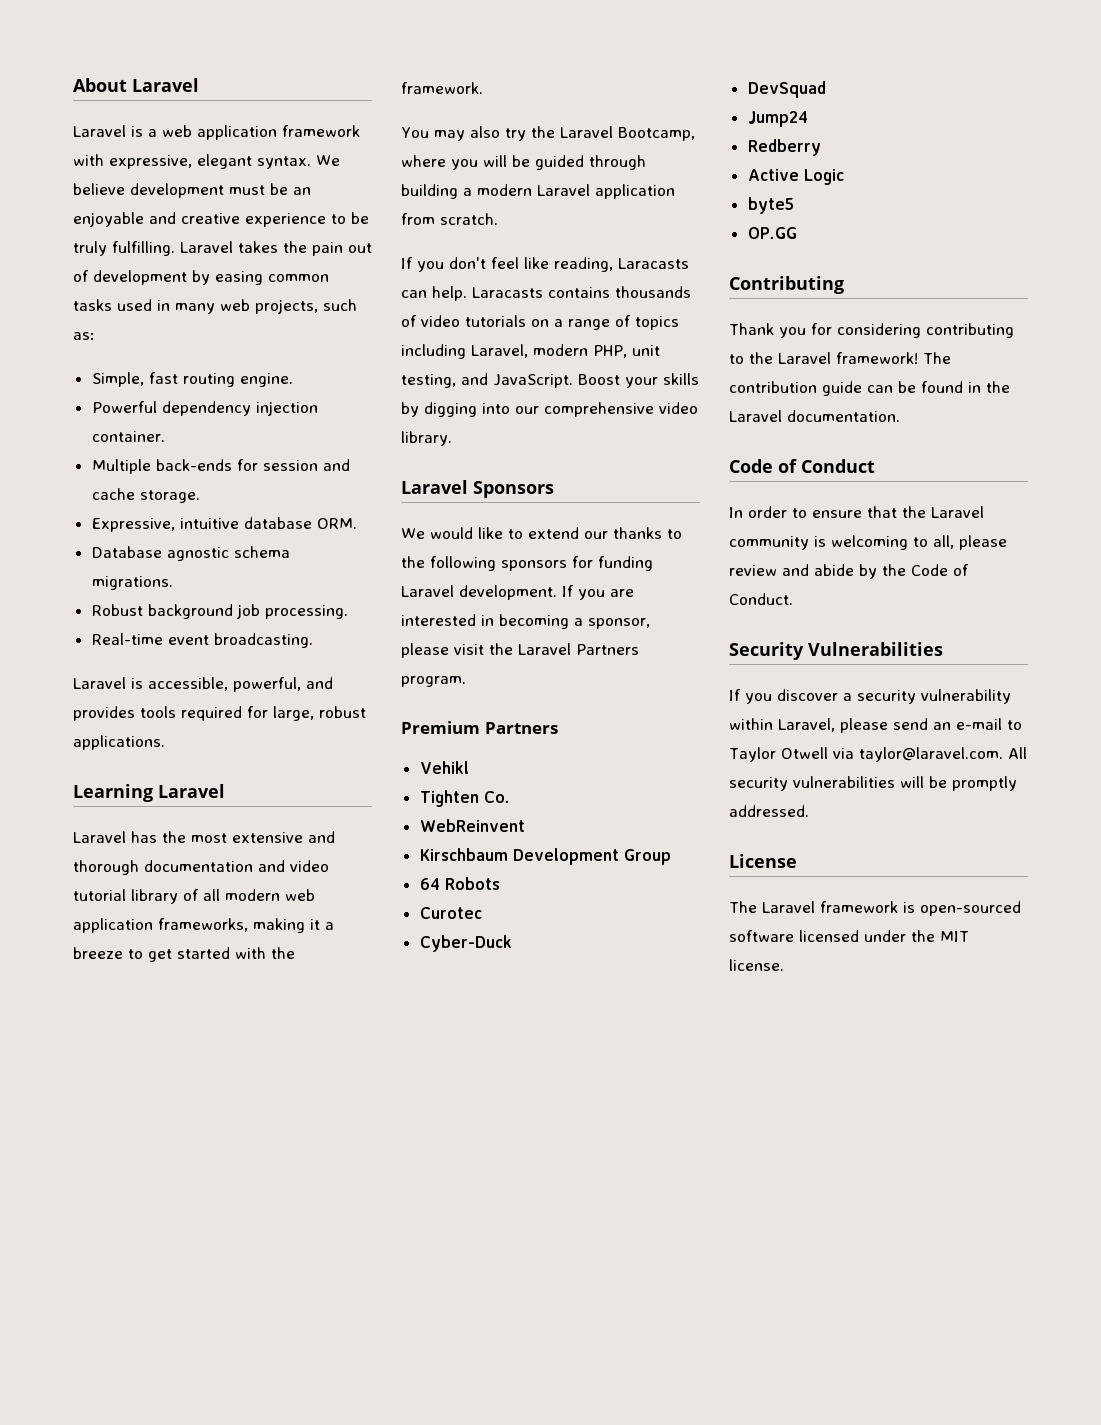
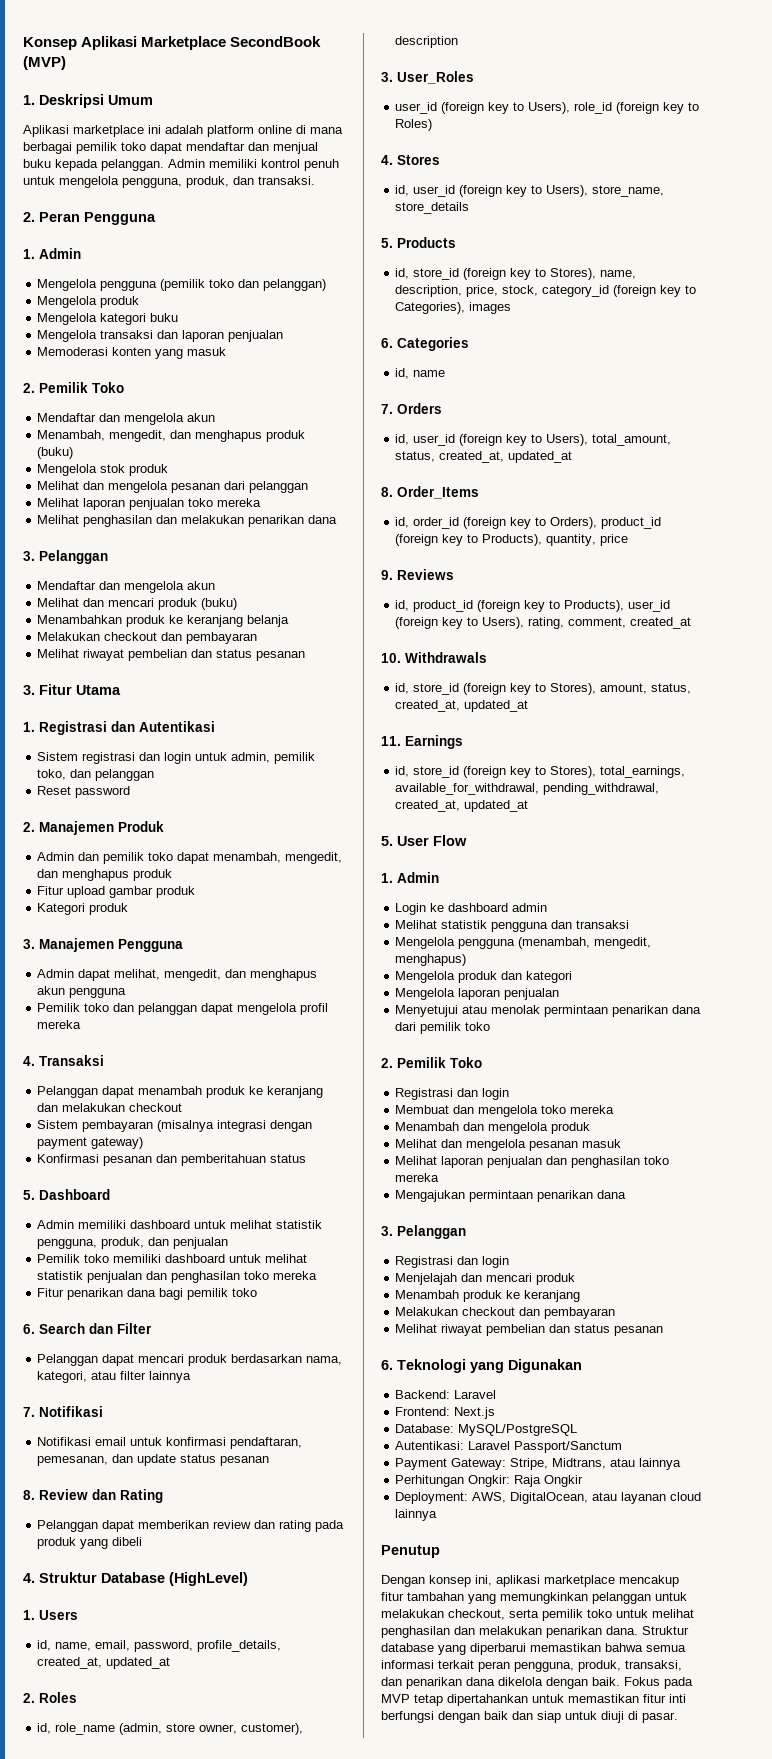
[73,78,199,92] [73,125,360,140] [73,154,340,169] [73,183,311,198] [73,212,369,227] [73,241,372,256] [73,270,329,285] [73,299,357,314] [73,332,95,340] [91,372,293,387] [91,401,318,416] [91,431,165,442] [91,459,350,474] [91,488,200,503] [91,517,357,532] [91,546,290,561] [91,576,173,590] [91,604,348,619] [91,633,313,648] [73,677,333,692] [73,706,366,721] [73,735,165,750] [73,784,225,802] [73,831,335,843] [73,860,329,875] [73,889,315,904] [73,918,334,933] [73,947,295,962] [401,82,483,94] [401,126,695,141] [401,155,646,170] [401,184,675,199] [401,213,498,225] [401,257,689,272] [401,286,691,301] [401,315,679,330] [401,344,660,359] [401,373,699,388] [401,402,698,417] [401,431,452,446] [401,480,554,498] [401,527,682,539] [401,556,653,571] [401,585,634,600] [401,614,650,629] [401,643,639,658] [401,676,466,687] [401,721,558,734] [419,761,469,774] [419,790,510,807] [419,819,525,832] [419,848,671,865] [419,877,500,890] [419,907,482,919] [419,935,512,952] [747,81,826,98] [747,111,808,127] [747,139,821,156] [747,169,844,185] [747,197,794,214] [747,227,797,239] [729,276,844,294] [729,323,1014,338] [729,352,951,364] [729,381,1010,396] [729,410,900,422] [729,459,875,473] [729,506,984,518] [729,535,1007,550] [729,564,969,579] [729,593,793,605] [729,642,943,660] [729,689,1011,704] [729,718,1022,733] [729,747,1027,762] [729,776,1017,791] [729,805,809,817] [729,854,797,868] [729,901,1021,916] [729,930,969,942] [729,959,784,971] About Laravel // Laravel is a web application framework with expressive, elegant syntax. We believe development must be an enjoyable and creative experience to be truly fulfilling. Laravel takes the pain out of development by easing common tasks used in many web projects, such as: // Simple, fast routing engine. // Powerful dependency injection container. // Multiple back-ends for session and cache storage. // Expressive, intuitive database ORM. // Database agnostic schema migrations. // Robust background job processing. // Real-time event broadcasting. // Laravel is accessible, powerful, and provides tools required for large, robust applications. // Learning Laravel // Laravel has the most extensive and thorough documentation and video tutorial library of all modern web application frameworks, making it a breeze to get started with the framework. // You may also try the Laravel Bootcamp, where you will be guided through building a modern Laravel application from scratch. // If you don't feel like reading, Laracasts can help. Laracasts contains thousands of video tutorials on a range of topics including Laravel, modern PHP, unit testing, and JavaScript. Boost your skills by digging into our comprehensive video library. // Laravel Sponsors // We would like to extend our thanks to the following sponsors for funding Laravel development. If you are interested in becoming a sponsor, please visit the Laravel Partners program. // Premium Partners // Vehikl // Tighten Co. // WebReinvent // Kirschbaum Development Group // 64 Robots // Curotec // Cyber-Duck // DevSquad // Jump24 // Redberry // Active Logic // byte5 // OP.GG // Contributing // Thank you for considering contributing to the Laravel framework! The contribution guide can be found in the Laravel documentation. // Code of Conduct // In order to ensure that the Laravel community is welcoming to all, please review and abide by the Code of Conduct. // Security Vulnerabilities // If you discover a security vulnerability within Laravel, please send an e-mail to Taylor Otwell via taylor@laravel.com. All security vulnerabilities will be promptly addressed. // License // The Laravel framework is open-sourced software licensed under the MIT license. -> [23,36,322,50] [23,56,66,70] [23,94,153,108] [23,125,343,137] [23,142,318,154] [23,159,339,171] [23,176,315,188] [23,212,156,225] [23,248,81,259] [37,279,327,291] [37,296,140,308] [37,313,179,325] [37,330,284,342] [37,347,227,359] [23,382,124,393] [37,413,216,425] [37,430,306,442] [37,447,74,459] [37,464,169,476] [37,481,309,493] [37,498,262,510] [37,515,338,527] [23,550,108,564] [37,581,216,593] [37,598,238,610] [37,615,290,627] [37,632,258,644] [37,649,306,661] [23,684,121,695] [23,721,215,735] [37,752,316,764] [37,769,155,781] [37,786,131,798] [23,821,164,835] [37,852,343,864] [37,869,173,881] [37,886,196,898] [37,903,129,915] [23,938,183,952] [37,969,318,981] [37,986,127,998] [37,1003,329,1015] [37,1020,82,1029] [23,1055,104,1066] [37,1086,324,1098] [37,1103,183,1112] [37,1120,313,1132] [37,1137,144,1149] [37,1154,307,1166] [23,1189,110,1200] [37,1220,323,1229] [37,1237,229,1249] [37,1254,308,1263] [37,1271,318,1283] [37,1288,258,1300] [23,1323,152,1334] [37,1354,343,1366] [37,1371,192,1383] [23,1406,103,1417] [37,1437,303,1449] [37,1454,270,1466] [23,1489,163,1503] [37,1520,345,1532] [37,1537,143,1549] [23,1572,248,1586] [23,1610,78,1620] [37,1640,282,1652] [37,1657,171,1669] [23,1692,77,1703] [37,1723,304,1735] [395,36,459,48] [381,71,474,84] [395,102,700,114] [395,119,433,131] [381,155,440,165] [395,185,665,197] [395,202,470,214] [381,237,456,248] [395,268,637,280] [395,285,697,297] [395,302,512,314] [381,337,469,351] [395,368,446,379] [381,403,442,414] [395,434,672,446] [395,451,573,463] [381,486,479,499] [395,517,662,529] [395,534,629,546] [381,569,454,580] [395,600,671,612] [395,617,692,629] [381,652,487,663] [395,683,692,695] [395,700,529,712] [381,735,463,749] [395,766,686,778] [395,783,660,795] [395,800,529,812] [381,835,467,846] [381,872,439,883] [395,903,548,915] [395,920,630,932] [395,937,652,949] [395,954,467,966] [395,971,573,983] [395,988,560,1000] [395,1005,702,1017] [395,1022,491,1034] [381,1057,482,1068] [395,1088,510,1100] [395,1105,615,1117] [395,1122,591,1134] [395,1139,622,1151] [395,1156,670,1168] [395,1173,440,1182] [395,1190,627,1202] [381,1225,466,1239] [395,1256,510,1268] [395,1273,576,1285] [395,1290,581,1302] [395,1307,616,1319] [395,1324,664,1336] [381,1359,582,1373] [395,1390,497,1399] [395,1407,496,1419] [395,1424,578,1436] [395,1441,623,1453] [395,1458,682,1470] [395,1475,584,1487] [395,1492,702,1504] [395,1509,438,1521] [381,1545,440,1558] [381,1575,679,1587] [381,1592,687,1604] [381,1609,694,1621] [381,1626,689,1638] [381,1643,686,1655] [381,1660,682,1672] [381,1677,693,1689] [381,1694,686,1706] [381,1711,678,1723] Konsep Aplikasi Marketplace SecondBook (MVP) // 1. Deskripsi Umum // Aplikasi marketplace ini adalah platform online di mana berbagai pemilik toko dapat mendaftar dan menjual buku kepada pelanggan. Admin memiliki kontrol penuh untuk mengelola pengguna, produk, dan transaksi. // 2. Peran Pengguna // 1. Admin // Mengelola pengguna (pemilik toko dan pelanggan) // Mengelola produk // Mengelola kategori buku // Mengelola transaksi dan laporan penjualan // Memoderasi konten yang masuk // 2. Pemilik Toko // Mendaftar dan mengelola akun // Menambah, mengedit, dan menghapus produk (buku) // Mengelola stok produk // Melihat dan mengelola pesanan dari pelanggan // Melihat laporan penjualan toko mereka // Melihat penghasilan dan melakukan penarikan dana // 3. Pelanggan // Mendaftar dan mengelola akun // Melihat dan mencari produk (buku) // Menambahkan produk ke keranjang belanja // Melakukan checkout dan pembayaran // Melihat riwayat pembelian dan status pesanan // 3. Fitur Utama // 1. Registrasi dan Autentikasi // Sistem registrasi dan login untuk admin, pemilik toko, dan pelanggan // Reset password // 2. Manajemen Produk // Admin dan pemilik toko dapat menambah, mengedit, dan menghapus produk // Fitur upload gambar produk // Kategori produk // 3. Manajemen Pengguna // Admin dapat melihat, mengedit, dan menghapus akun pengguna // Pemilik toko dan pelanggan dapat mengelola profil mereka // 4. Transaksi // Pelanggan dapat menambah produk ke keranjang dan melakukan checkout // Sistem pembayaran (misalnya integrasi dengan payment gateway) // Konfirmasi pesanan dan pemberitahuan status // 5. Dashboard // Admin memiliki dashboard untuk melihat statistik pengguna, produk, dan penjualan // Pemilik toko memiliki dashboard untuk melihat statistik penjualan dan penghasilan toko mereka // Fitur penarikan dana bagi pemilik toko // 6. Search dan Filter // Pelanggan dapat mencari produk berdasarkan nama, kategori, atau filter lainnya // 7. Notifikasi // Notifikasi email untuk konfirmasi pendaftaran, pemesanan, dan update status pesanan // 8. Review dan Rating // Pelanggan dapat memberikan review dan rating pada produk yang dibeli // 4. Struktur Database (HighLevel) // 1. Users // id, name, email, password, profile_details, created_at, updated_at // 2. Roles // id, role_name (admin, store owner, customer), description // 3. User_Roles // user_id (foreign key to Users), role_id (foreign key to Roles) // 4. Stores // id, user_id (foreign key to Users), store_name, store_details // 5. Products // id, store_id (foreign key to Stores), name, description, price, stock, category_id (foreign key to Categories), images // 6. Categories // id, name // 7. Orders // id, user_id (foreign key to Users), total_amount, status, created_at, updated_at // 8. Order_Items // id, order_id (foreign key to Orders), product_id (foreign key to Products), quantity, price // 9. Reviews // id, product_id (foreign key to Products), user_id (foreign key to Users), rating, comment, created_at // 10. Withdrawals // id, store_id (foreign key to Stores), amount, status, created_at, updated_at // 11. Earnings // id, store_id (foreign key to Stores), total_earnings, available_for_withdrawal, pending_withdrawal, created_at, updated_at // 5. User Flow // 1. Admin // Login ke dashboard admin // Melihat statistik pengguna dan transaksi // Mengelola pengguna (menambah, mengedit, menghapus) // Mengelola produk dan kategori // Mengelola laporan penjualan // Menyetujui atau menolak permintaan penarikan dana dari pemilik toko // 2. Pemilik Toko // Registrasi dan login // Membuat dan mengelola toko mereka // Menambah dan mengelola produk // Melihat dan mengelola pesanan masuk // Melihat laporan penjualan dan penghasilan toko mereka // Mengajukan permintaan penarikan dana // 3. Pelanggan // Registrasi dan login // Menjelajah dan mencari produk // Menambah produk ke keranjang // Melakukan checkout dan pembayaran // Melihat riwayat pembelian dan status pesanan // 6. Teknologi yang Digunakan // Backend: Laravel // Frontend: Next.js // Database: MySQL/PostgreSQL // Autentikasi: Laravel Passport/Sanctum // Payment Gateway: Stripe, Midtrans, atau lainnya // Perhitungan Ongkir: Raja Ongkir // Deployment: AWS, DigitalOcean, atau layanan cloud lainnya // Penutup // Dengan konsep ini, aplikasi marketplace mencakup fitur tambahan yang memungkinkan pelanggan untuk melakukan checkout, serta pemilik toko untuk melihat penghasilan dan melakukan penarikan dana. Struktur database yang diperbarui memastikan bahwa semua informasi terkait peran pengguna, produk, transaksi, dan penarikan dana dikelola dengan baik. Fokus pada MVP tetap dipertahankan untuk memastikan fitur inti berfungsi dengan baik dan siap untuk diuji di pasar.

